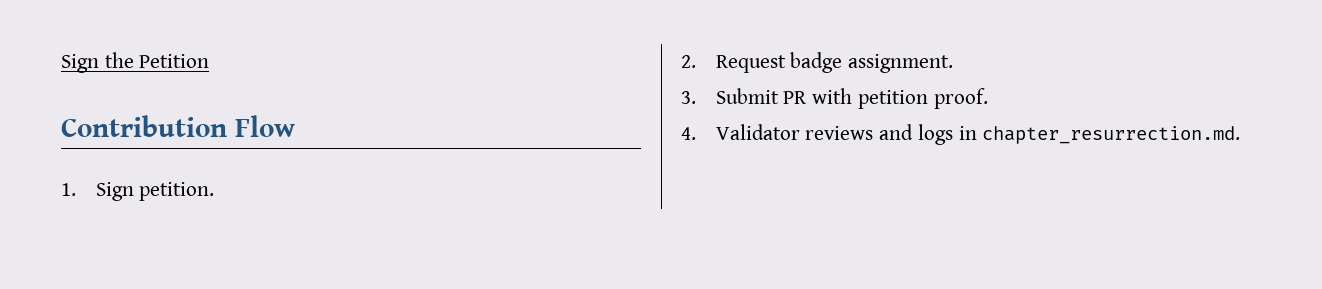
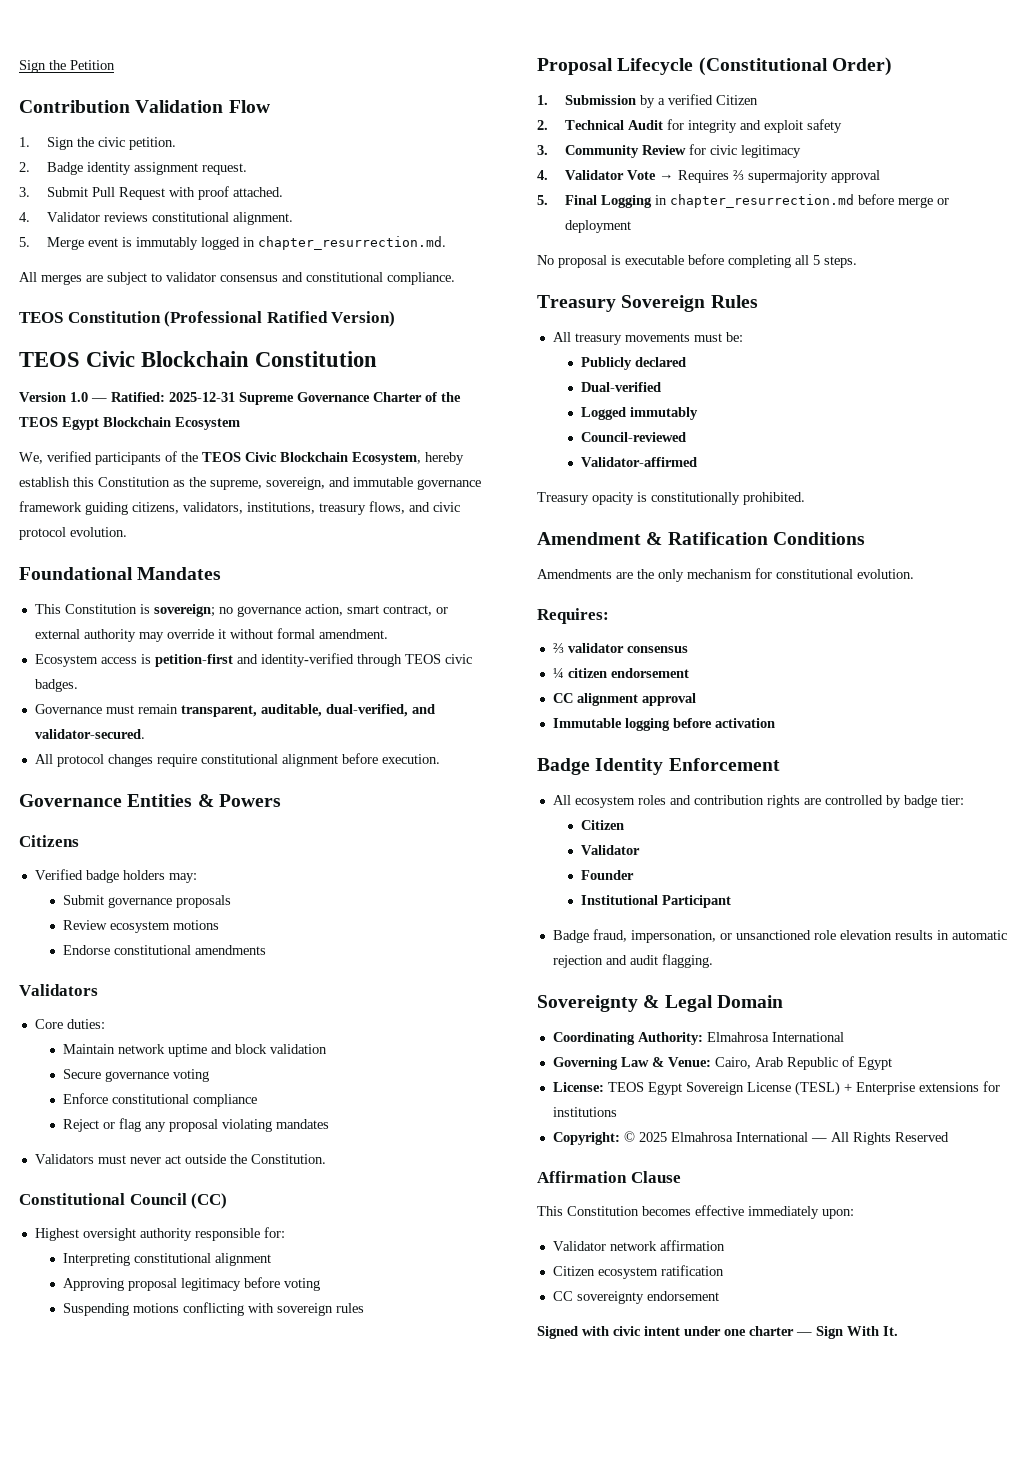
(227, 126) none -> [135,100,224,113] Validation
(134, 191) none -> [76,137,125,147] the civic
[715,52,954,73] [681,88,988,109] [681,124,1241,145] Request badge assignment. // 3. Submit PR with petition proof. // 4. Validator reviews and logs in chapter_resurrection.md. -> [46,162,247,175] [19,186,283,200] [19,212,293,225] [19,236,446,250] [19,272,455,285] [19,311,396,327] [19,351,378,367] [19,392,461,405] [19,417,240,430] [19,451,464,465] [19,477,481,490] [19,501,460,515] [19,527,127,540] [19,567,222,580] [34,604,448,617] [34,628,388,642] [34,653,472,667] [34,679,78,692] [34,704,435,717] [34,729,145,739] [34,753,440,767] [19,794,281,807] [19,835,79,847] [34,869,197,883] [62,895,231,908] [62,920,219,933] [62,945,266,955] [19,984,98,996] [34,1019,105,1029] [62,1044,327,1057] [62,1069,209,1082] [62,1093,257,1107] [62,1118,329,1132] [34,1154,326,1164] [19,1193,228,1209] [34,1227,285,1241] [62,1253,271,1266] [62,1277,320,1291] [62,1302,364,1316] [537,57,892,76] [537,94,758,108] [537,119,842,133] [537,144,801,158] [537,170,880,183] [537,194,949,208] [564,220,631,233] [537,254,857,268] [537,295,758,312] [552,332,743,345] [580,357,686,370] [580,382,661,392] [580,407,698,420] [580,432,686,442] [580,457,697,467] [537,492,805,505] [537,532,865,545] [537,568,914,582] [537,608,609,624] [552,643,688,653] [552,668,689,678] [552,693,696,706] [552,718,775,731] [537,758,780,775] [552,795,964,808] [580,820,624,830] [580,845,640,855] [580,870,634,880] [580,895,731,908] [552,929,1007,943] [552,954,713,968] [537,995,783,1012] [552,1032,844,1045] [552,1056,892,1070] [552,1081,1000,1096] [552,1107,617,1117] [552,1131,949,1145] [537,1171,681,1183] [537,1205,854,1219] [552,1240,725,1251] [552,1265,724,1279] [552,1291,719,1304] [537,1326,898,1339] Badge identity assignment request. // 3. Submit Pull Request with proof attached. // 4. Validator reviews constitutional alignment. // 5. Merge event is immutably logged in chapter_resurrection.md. // All merges are subject to validator consensus and constitutional compliance. // TEOS Constitution (Professional Ratified Version) // TEOS Civic Blockchain Constitution // Version 1.0 — Ratified: 2025-12-31 Supreme Governance Charter of the TEOS Egypt Blockchain Ecosystem // We, verified participants of the TEOS Civic Blockchain Ecosystem, hereby establish this Constitution as the supreme, sovereign, and immutable governance framework guiding citizens, validators, institutions, treasury flows, and civic protocol evolution. // Foundational Mandates // This Constitution is sovereign; no governance action, smart contract, or external authority may override it without formal amendment. // Ecosystem access is petition-first and identity-verified through TEOS civic badges. // Governance must remain transparent, auditable, dual-verified, and validator-secured. // All protocol changes require constitutional alignment before execution. // Governance Entities & Powers // Citizens // Verified badge holders may: // Submit governance proposals // Review ecosystem motions // Endorse constitutional amendments // Validators // Core duties: // Maintain network uptime and block validation // Secure governance voting // Enforce constitutional compliance // Reject or flag any proposal violating mandates // Validators must never act outside the Constitution. // Constitutional Council (CC) // Highest oversight authority responsible for: // Interpreting constitutional alignment // Approving proposal legitimacy before voting // Suspending motions conflicting with sovereign rules // Proposal Lifecycle (Constitutional Order) // 1. Submission by a verified Citizen // 2. Technical Audit for integrity and exploit safety // 3. Community Review for civic legitimacy // 4. Validator Vote → Requires ⅔ supermajority approval // 5. Final Logging in chapter_resurrection.md before merge or deployment // No proposal is executable before completing all 5 steps. // Treasury Sovereign Rules // All treasury movements must be: // Publicly declared // Dual-verified // Logged immutably // Council-reviewed // Validator-affirmed // Treasury opacity is constitutionally prohibited. // Amendment & Ratification Conditions // Amendments are the only mechanism for constitutional evolution. // Requires: // ⅔ validator consensus // ¼ citizen endorsement // CC alignment approval // Immutable logging before activation // Badge Identity Enforcement // All ecosystem roles and contribution rights are controlled by badge tier: // Citizen // Validator // Founder // Institutional Participant // Badge fraud, impersonation, or unsanctioned role elevation results in automatic rejection and audit flagging. // Sovereignty & Legal Domain // Coordinating Authority: Elmahrosa International // Governing Law & Venue: Cairo, Arab Republic of Egypt // License: TEOS Egypt Sovereign License (TESL) + Enterprise extensions for institutions // Copyright: © 2025 Elmahrosa International — All Rights Reserved // Affirmation Clause // This Constitution becomes effective immediately upon: // Validator network affirmation // Citizen ecosystem ratification // CC sovereignty endorsement // Signed with civic intent under one charter — Sign With It.

